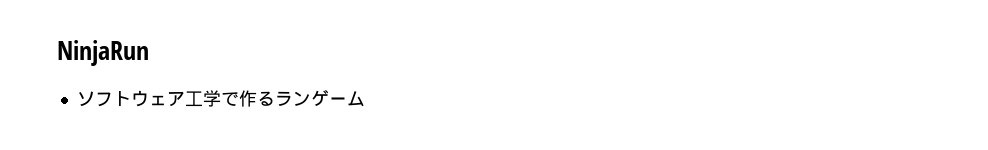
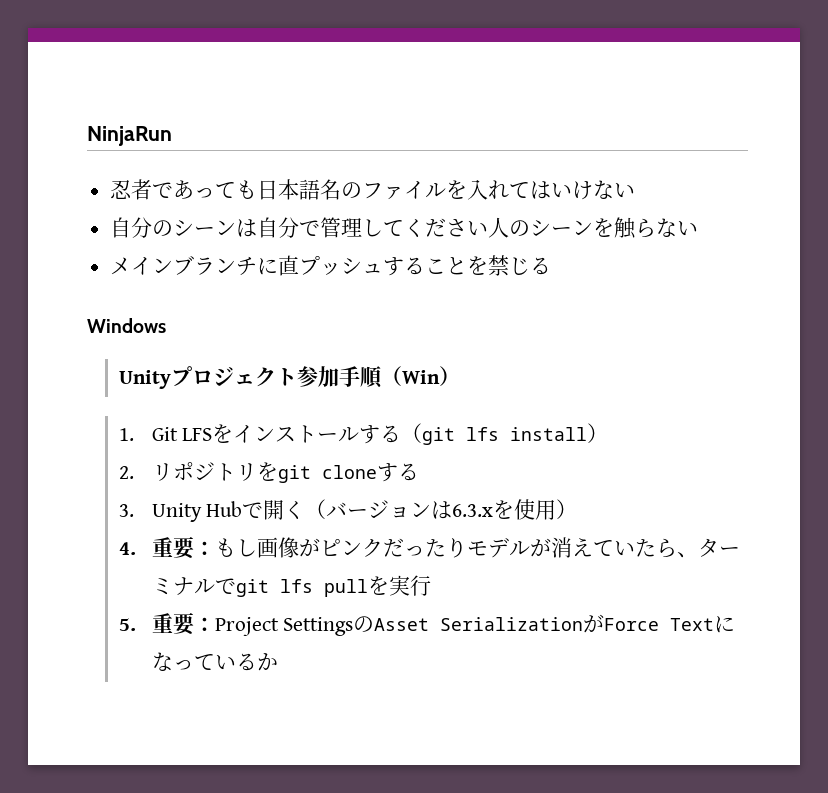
[76,90,365,107] ソフトウェア工学で作るランゲーム -> [110,179,636,200] [110,217,699,239] [110,255,552,276] [87,318,166,333] [119,366,461,389] [119,423,609,445] [119,462,419,483] [119,499,578,522] [119,536,740,559] [151,575,431,597] [119,612,736,636] [151,652,278,671] 忍者であっても日本語名のファイルを入れてはいけない // 自分のシーンは自分で管理してください人のシーンを触らない // メインブランチに直プッシュすることを禁じる // Windows // Unityプロジェクト参加手順（Win） // 1. Git LFSをインストールする（git lfs install） // 2.リポジトリをgit cloneする // 3. Unity Hubで開く（バージョンは6.3.xを使用） // 4.重要：もし画像がピンクだったりモデルが消えていたら、ターミナルでgit lfs pullを実行 // 5.重要：Project SettingsのAsset SerializationがForce Textになっているか

